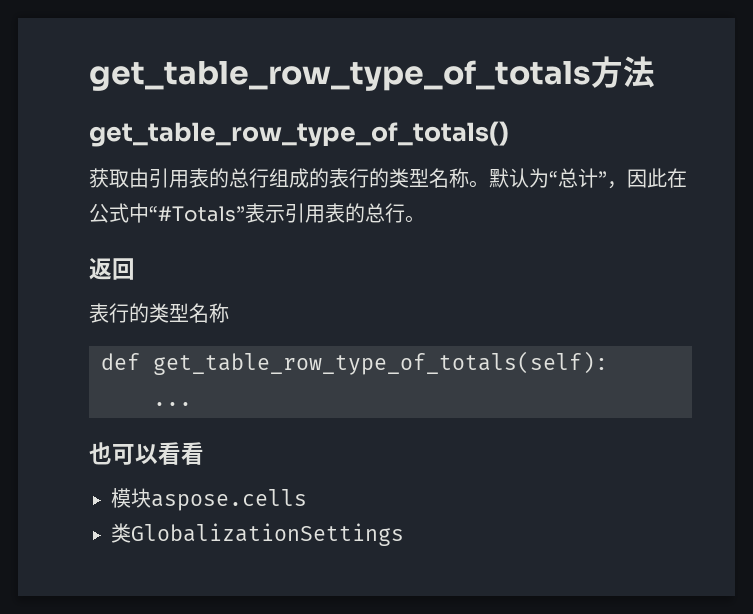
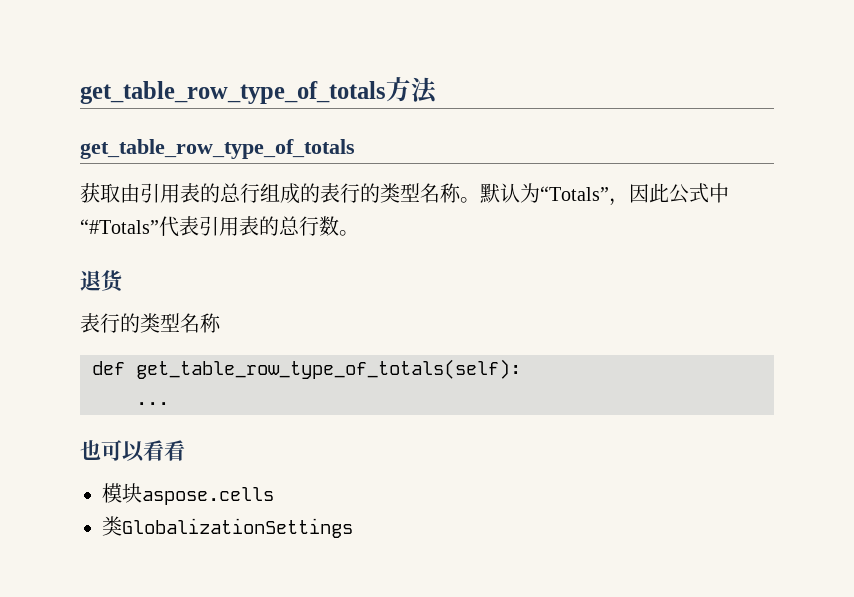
[89,121,509,147] get_table_row_type_of_totals() -> [80,139,355,159] get_table_row_type_of_totals
[549,168,687,189] “总计”，因此在 -> [540,183,669,206] “Totals”，因此
[245,203,405,223] 表示引用表的总行 -> [159,216,339,237] 代表引用表的总行数
[89,258,135,280] 返回 -> [80,270,125,293] 退货

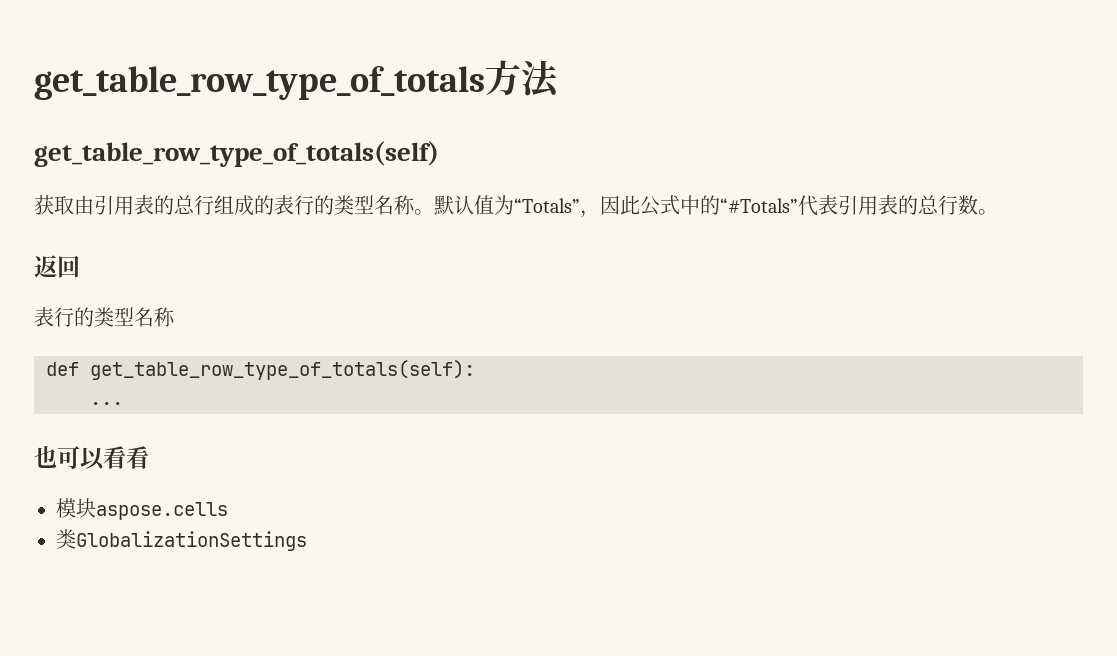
[80,139,355,159] get_table_row_type_of_totals -> [34,141,439,167] get_table_row_type_of_totals(self)
(520, 193) none -> [474,195,494,215] 值
(729, 193) none -> [700,195,720,215] 的
[80,270,125,293] 退货 -> [34,255,80,278] 返回

